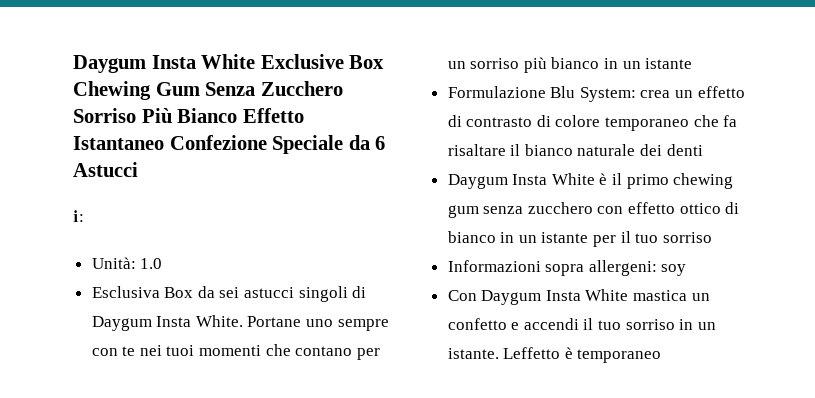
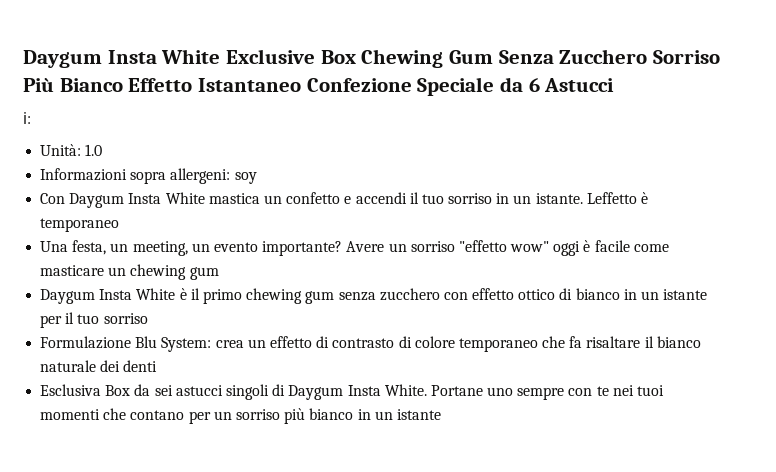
(163, 263) none -> [40,168,257,184] [40,192,649,208] [40,218,120,232] [40,240,669,256] [40,264,219,280] [40,288,708,304] [40,312,148,328] [40,336,701,352] [40,360,158,372] // Informazioni sopra allergeni: soy // Con Daygum Insta White mastica un confetto e accendi il tuo sorriso in un istante. Leffetto è temporaneo // Una festa, un meeting, un evento importante? Avere un sorriso "effetto wow" oggi è facile come masticare un chewing gum // Daygum Insta White è il primo chewing gum senza zucchero con effetto ottico di bianco in un istante per il tuo sorriso // Formulazione Blu System: crea un effetto di contrasto di colore temporaneo che fa risaltare il bianco naturale dei denti
[447,86,745,102] [447,115,738,131] [447,144,703,156] [447,173,734,189] [447,202,740,218] [447,231,712,247] [447,260,687,276] [447,289,710,305] [447,318,716,330] [447,347,662,363] // Formulazione Blu System: crea un effetto di contrasto di colore temporaneo che fa risaltare il bianco naturale dei denti // Daygum Insta White è il primo chewing gum senza zucchero con effetto ottico di bianco in un istante per il tuo sorriso // Informazioni sopra allergeni: soy // Con Daygum Insta White mastica un confetto e accendi il tuo sorriso in un istante. Leffetto è temporaneo -> (441, 414) none

